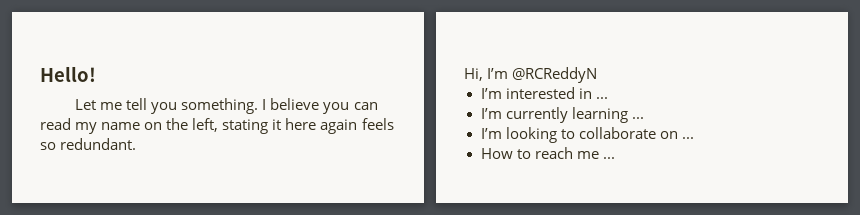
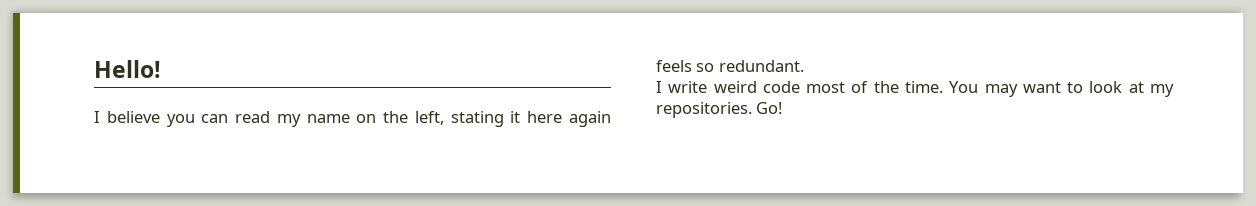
[75,98,259,114] Let me tell you something. -> (161, 69) none
[464,67,598,83] [480,87,608,99] [480,107,644,123] [480,127,694,143] [480,147,615,159] Hi, I’m @RCReddyN // I’m interested in ... // I’m currently learning ... // I’m looking to collaborate on ... // How to reach me ... -> [656,81,1174,97] [656,102,783,118] I write weird code most of the time. You may want to look at my repositories. Go!

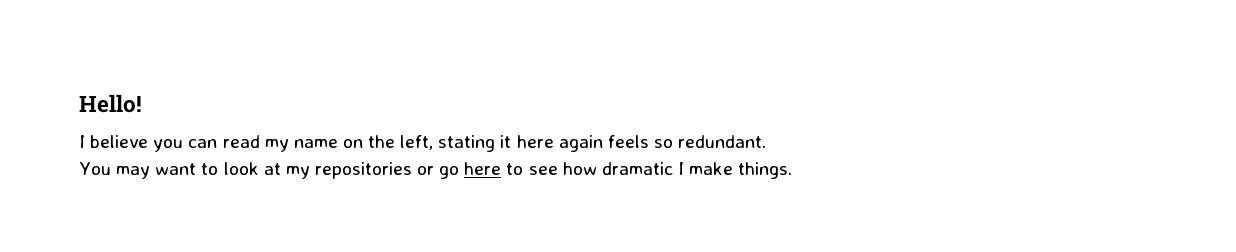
[656,81,943,93] I write weird code most of the time. -> (767, 141) none
[656,102,783,118] repositories. Go! -> [314,162,793,179] repositories or go here to see how dramatic I make things.

